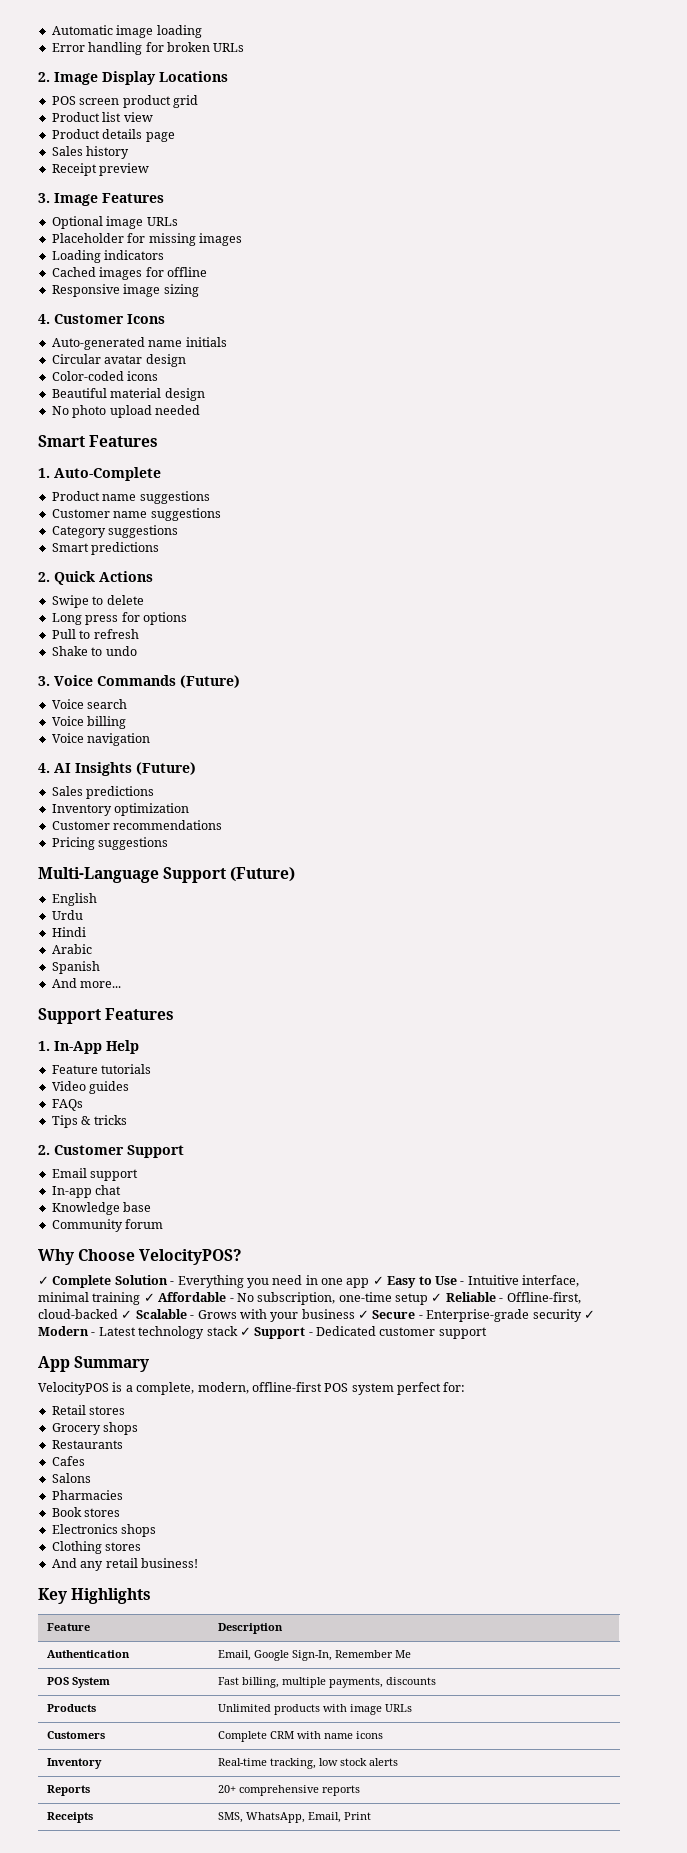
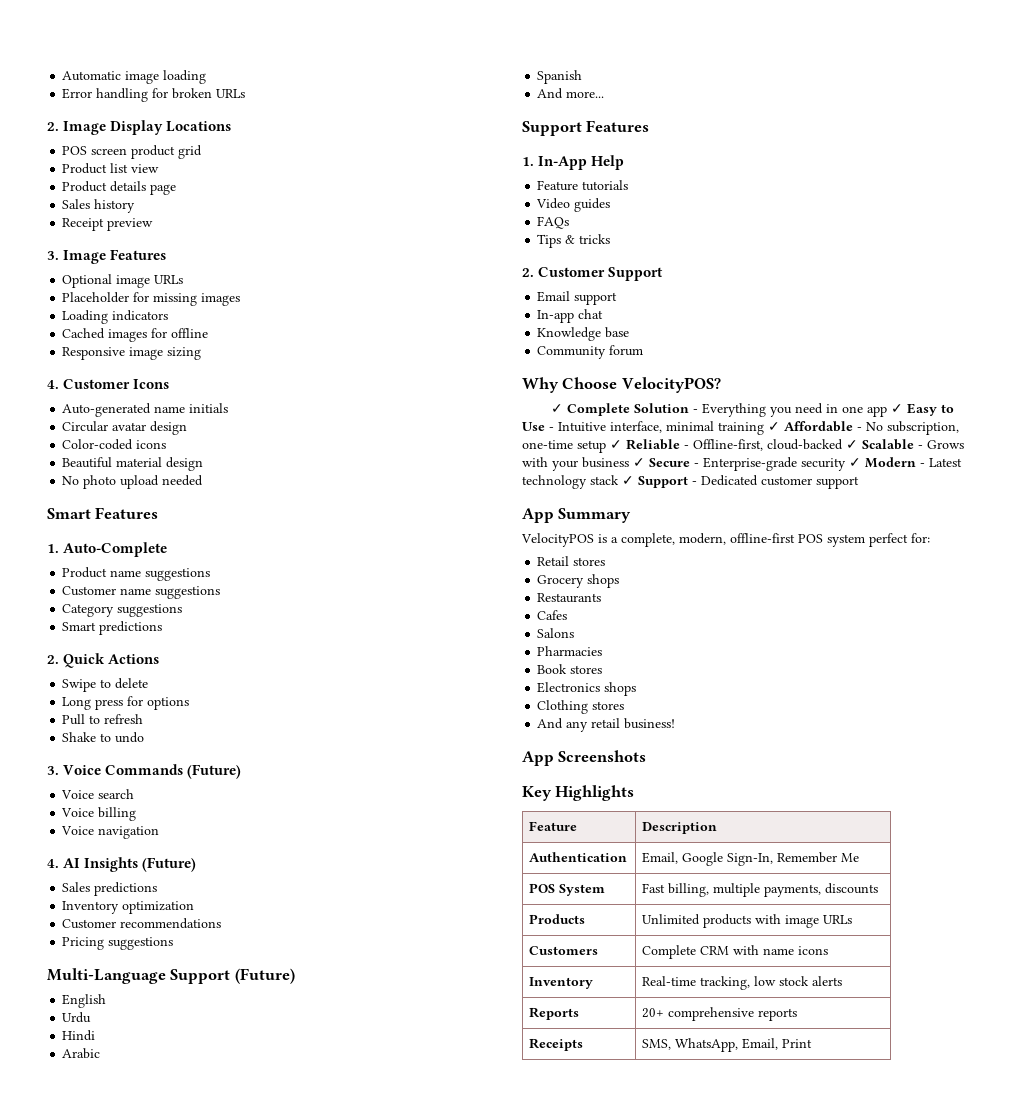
(198, 1563) none -> [522,750,647,766] // App Screenshots

